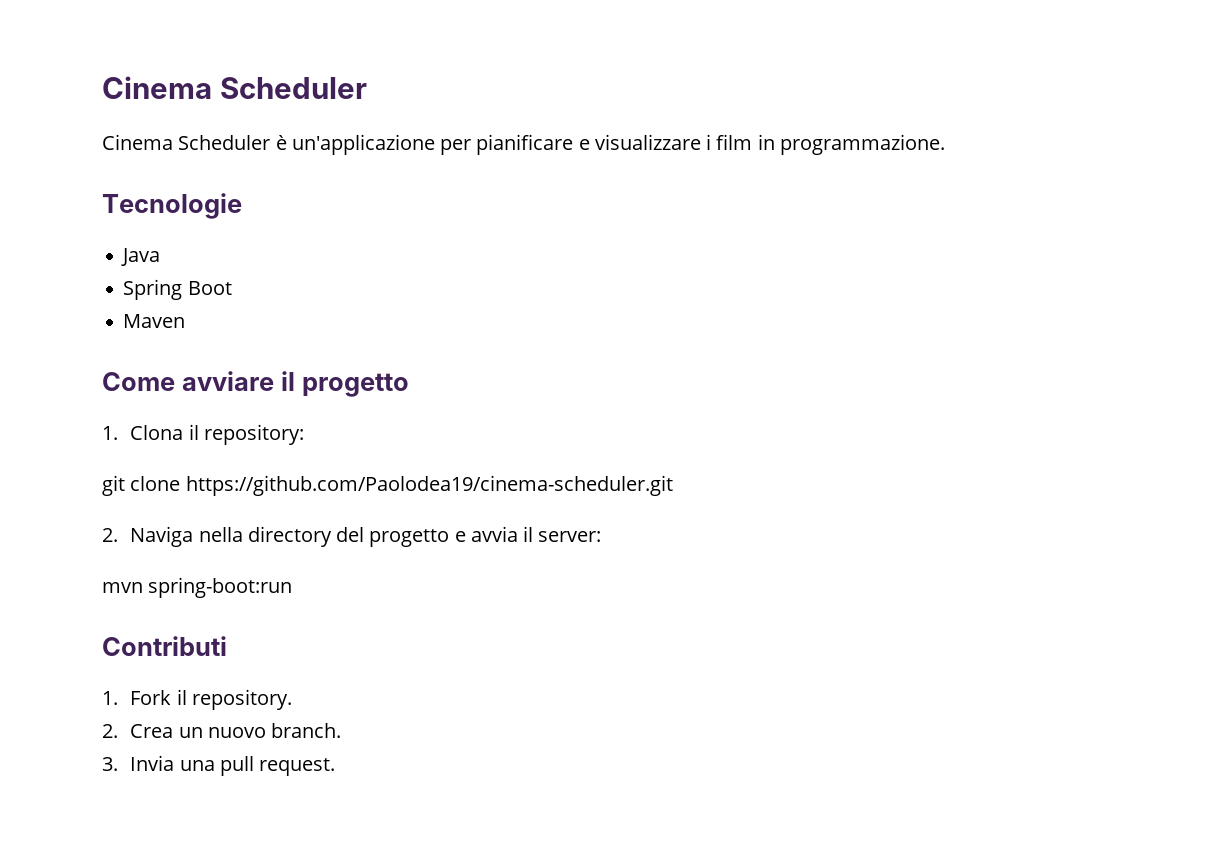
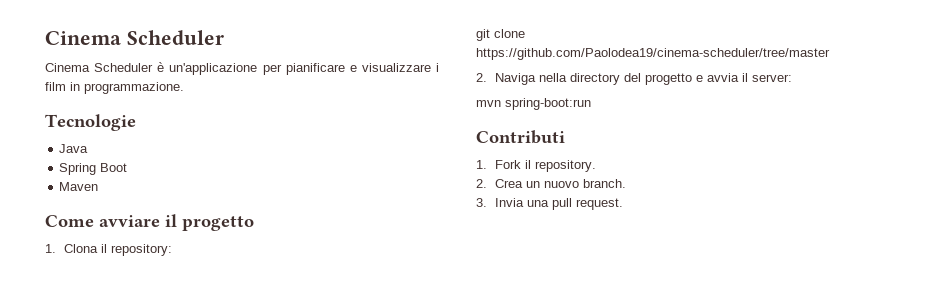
[185,475,673,496] https://github.com/Paolodea19/cinema-scheduler.git -> [476,48,830,60] https://github.com/Paolodea19/cinema-scheduler/tree/master

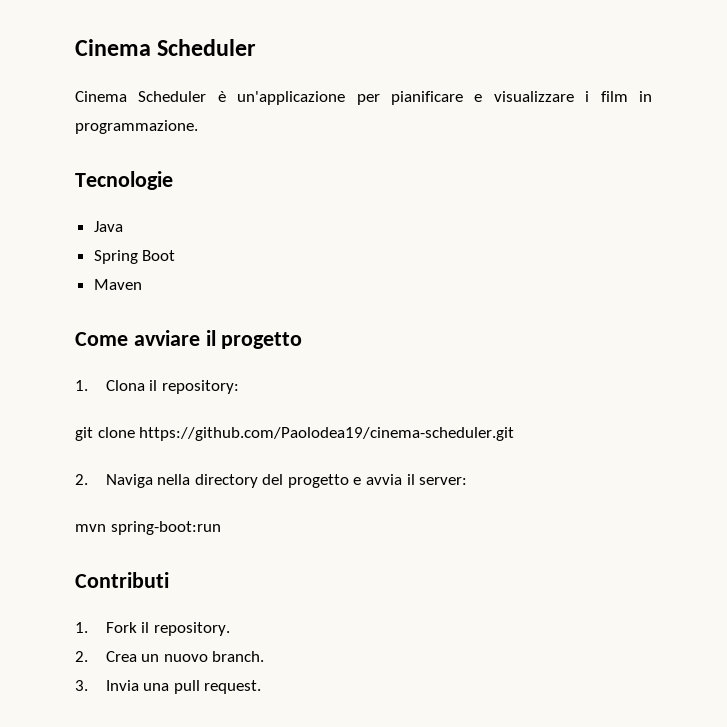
[476,48,830,60] https://github.com/Paolodea19/cinema-scheduler/tree/master -> [139,427,515,441] https://github.com/Paolodea19/cinema-scheduler.git

